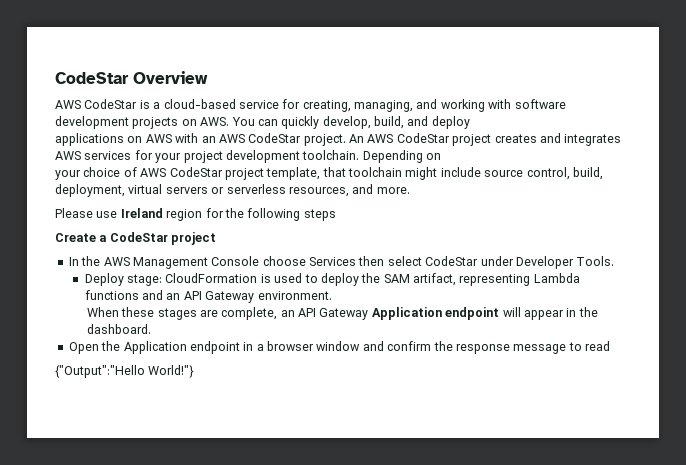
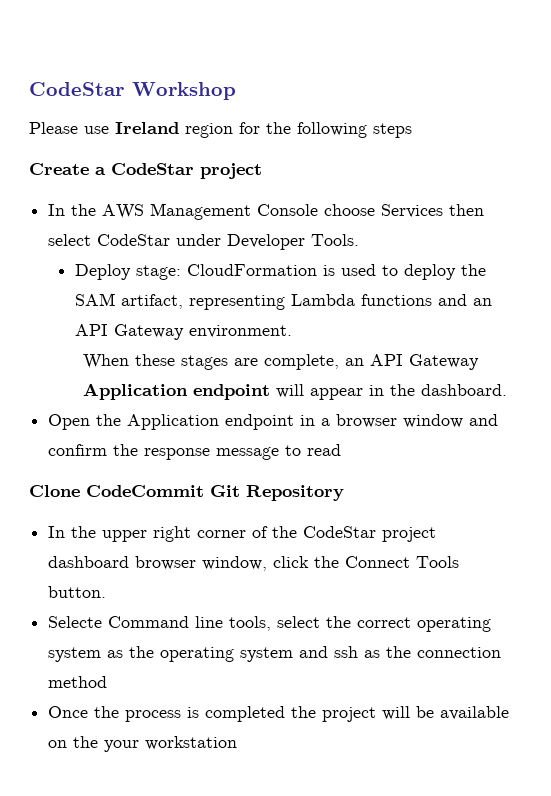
[55,71,208,84] [55,99,566,112] [55,116,470,129] [55,133,622,146] [55,150,441,163] [55,167,603,180] [55,184,410,197] CodeStar Overview // AWS CodeStar is a cloud-based service for creating, managing, and working with software development projects on AWS. You can quickly develop, build, and deploy // applications on AWS with an AWS CodeStar project. An AWS CodeStar project creates and integrates AWS services for your project development toolchain. Depending on // your choice of AWS CodeStar project template, that toolchain might include source control, build, deployment, virtual servers or serverless resources, and more. -> [29,82,236,100] CodeStar Workshop
[55,365,195,378] {"Output":"Hello World!"} -> [29,485,344,501] [48,526,437,542] [48,556,460,571] [48,586,107,598] [48,616,492,632] [48,646,502,662] [48,676,108,688] [48,706,510,722] [48,736,238,752] Clone CodeCommit Git Repository // In the upper right corner of the CodeStar project dashboard browser window, click the Connect Tools button. // Selecte Command line tools, select the correct operating system as the operating system and ssh as the connection method // Once the process is completed the project will be available on the your workstation

